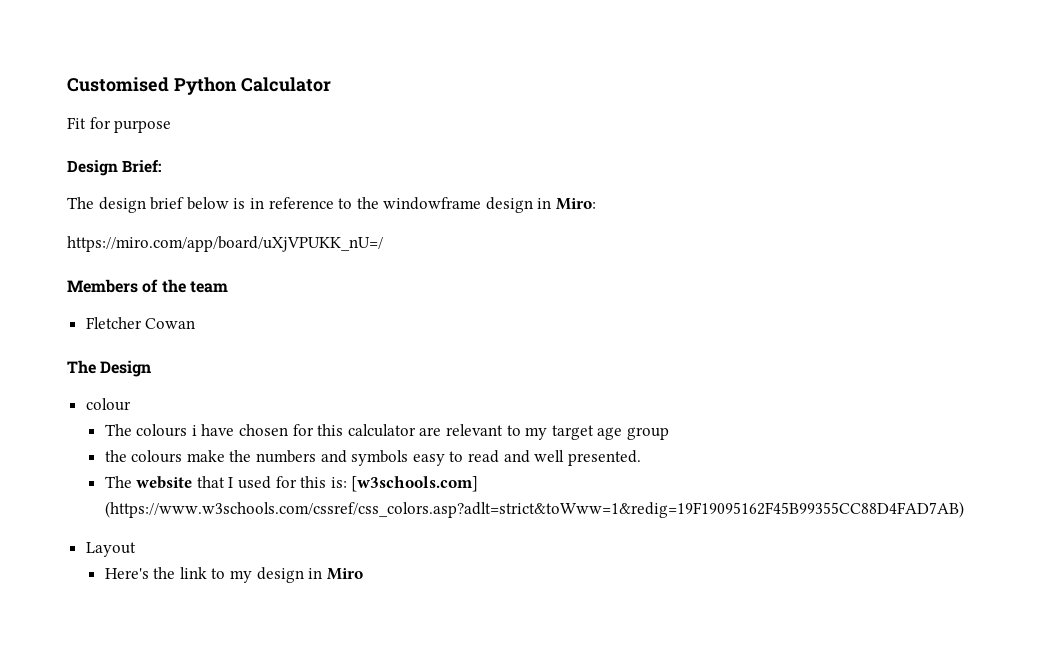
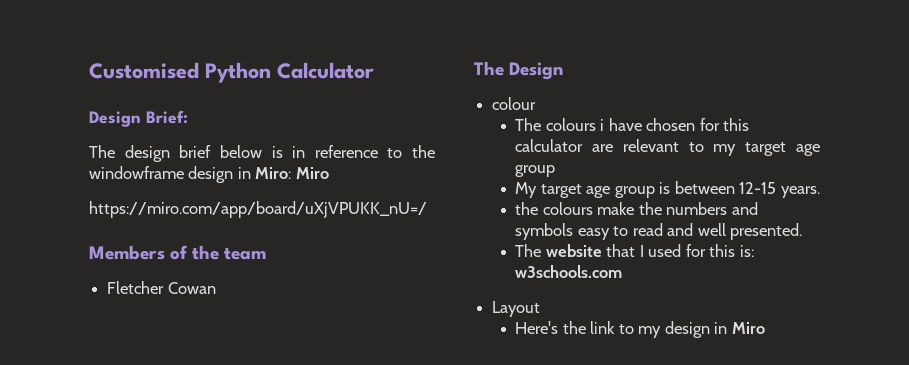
[67,117,172,133] // Fit for purpose -> (374, 70) none
(597, 204) none -> [295,167,329,179] Miro
(669, 433) none -> [515,181,820,198] // My target age group is between 12-15 years.
[351,476,479,492] [104,501,964,518] [w3schools.com] (https://www.w3schools.com/cssref/css_colors.asp?adlt=strict&toWww=1&redig=19F19095162F45B99355CC88D4FAD7AB) -> [515,265,623,278] w3schools.com

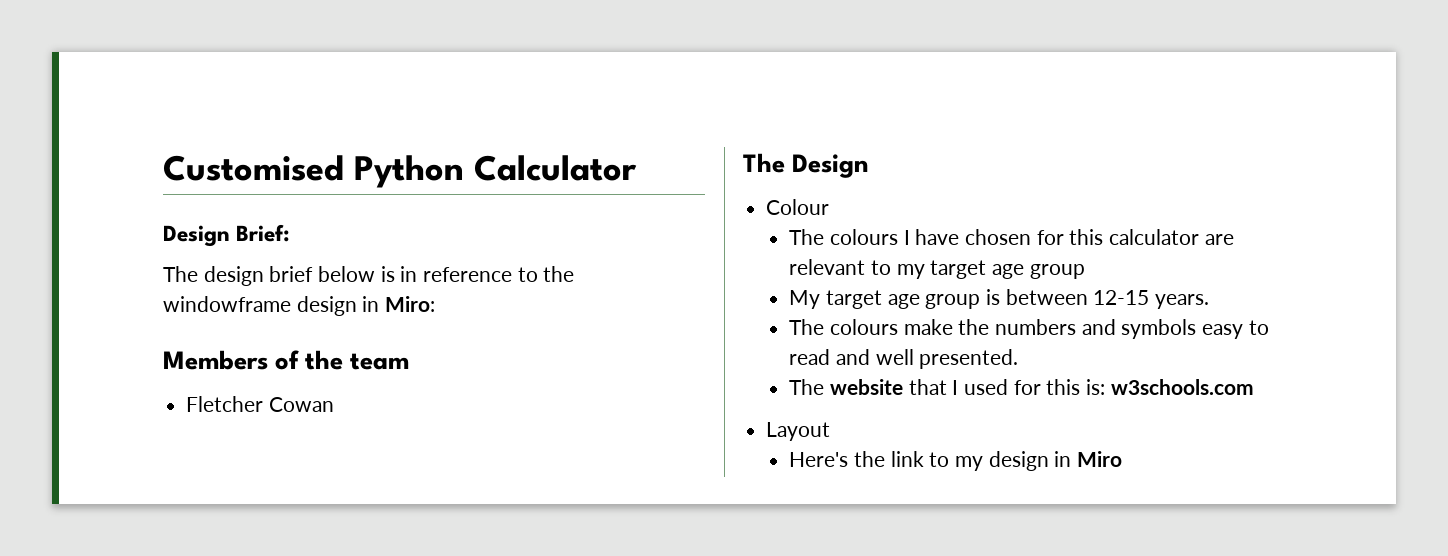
[295,167,329,179] [89,201,427,218] Miro // https://miro.com/app/board/uXjVPUKK_nU=/ -> (436, 304) none
[492,97,537,110] [515,118,605,131] colour // The colours i -> [766,199,830,215] [789,229,910,245] Colour // The colours I
[515,202,539,215] the -> [789,319,825,335] The

